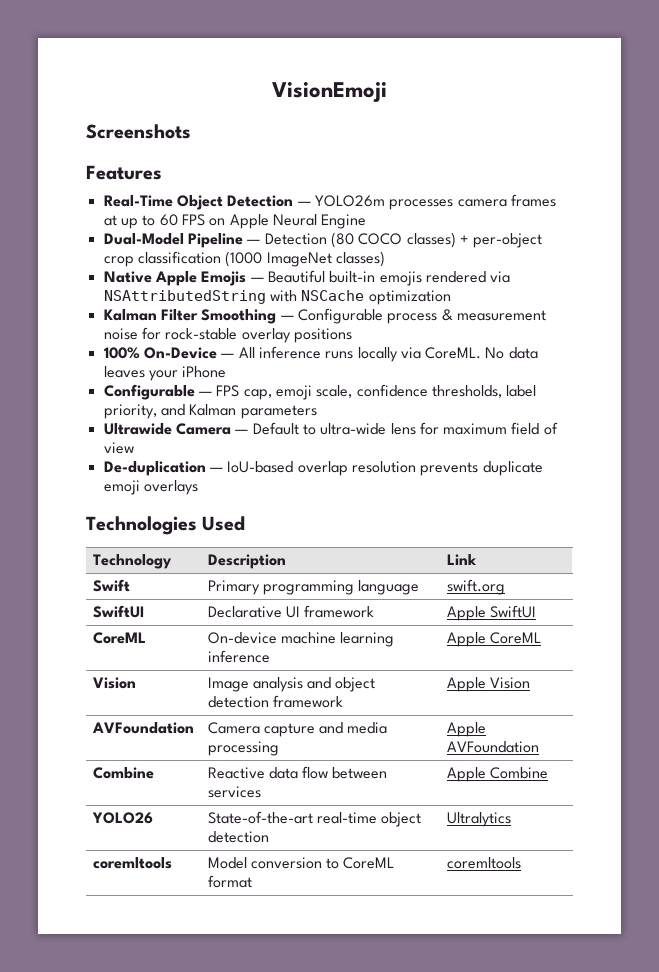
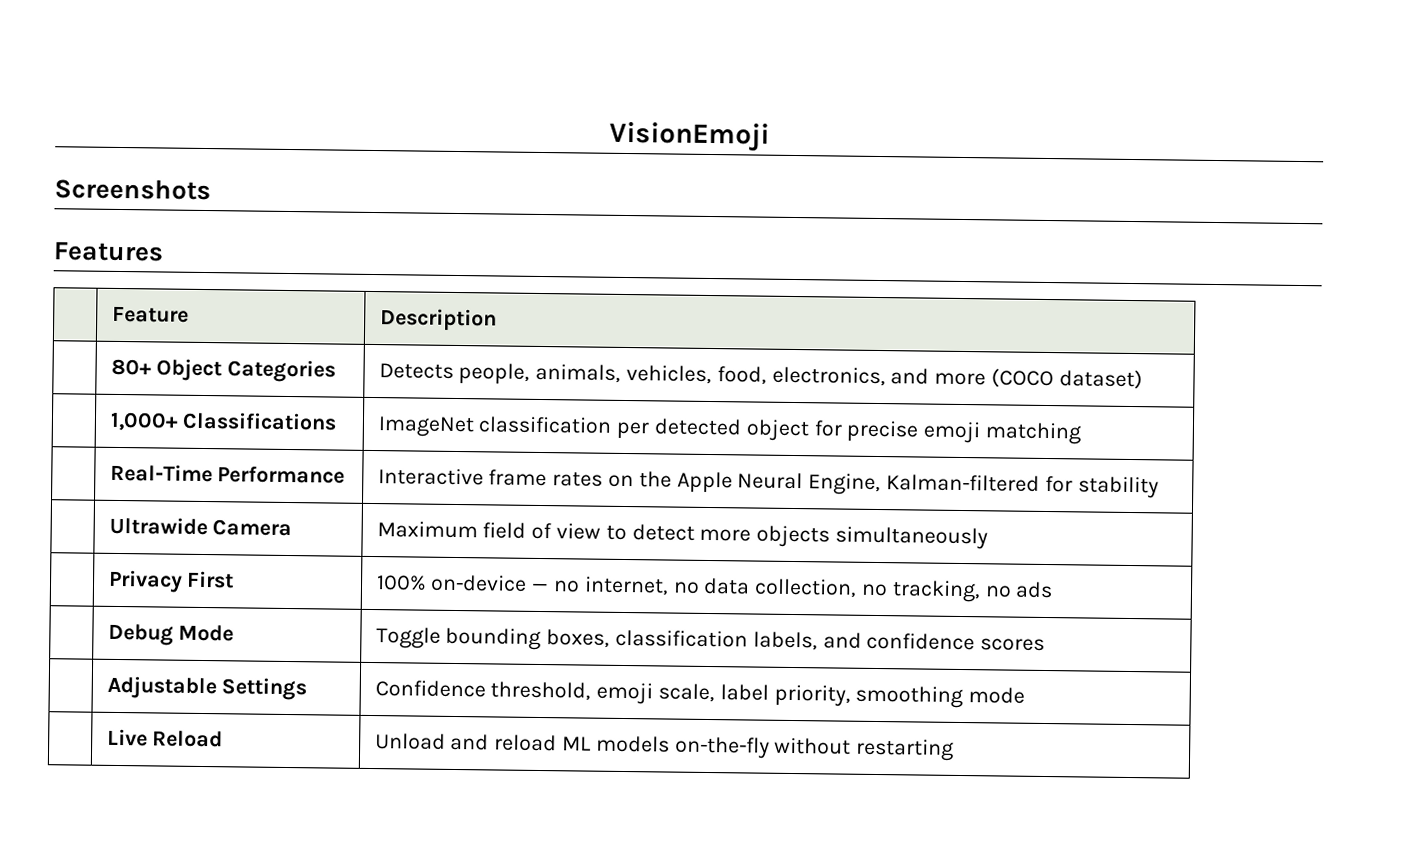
[103,194,556,210] [103,214,367,229] [103,232,543,248] [103,251,385,267] [103,270,511,286] [103,290,451,305] [103,308,546,324] [103,327,352,343] [103,346,538,362] [103,366,227,381] [103,384,537,400] [103,404,317,419] [103,422,558,435] [103,442,134,454] [103,461,543,476] [103,480,198,495] [86,516,246,535] [92,554,172,569] [207,554,286,569] [446,554,477,565] [92,579,130,592] [207,580,420,595] [446,579,505,595] [92,605,144,618] [207,605,375,618] [446,605,536,621] [92,632,146,644] [207,632,395,647] [207,650,270,663] [446,632,541,647] [92,677,136,689] [207,677,376,692] [207,695,343,708] [446,677,530,692] [91,722,194,734] [207,722,388,737] [207,741,279,756] [446,722,486,737] [446,741,539,753] [92,767,154,779] [207,766,388,779] [207,786,261,798] [446,767,548,782] [91,812,153,824] [207,811,422,827] [207,831,269,843] [446,812,511,827] [92,857,172,869] [207,857,395,869] [207,875,252,888] [446,857,521,869] // Real-Time Object Detection — YOLO26m processes camera frames at up to 60 FPS on Apple Neural Engine // Dual-Model Pipeline — Detection (80 COCO classes) + per-object crop classification (1000 ImageNet classes) // Native Apple Emojis — Beautiful built-in emojis rendered via NSAttributedString with NSCache optimization // Kalman Filter Smoothing — Configurable process & measurement noise for rock-stable overlay positions // 100% On-Device — All inference runs locally via CoreML. No data leaves your iPhone // Configurable — FPS cap, emoji scale, confidence thresholds, label priority, and Kalman parameters // Ultrawide Camera — Default to ultra-wide lens for maximum field of view // De-duplication — IoU-based overlap resolution prevents duplicate emoji overlays // Technologies Used // Technology | Description | Link // Swift | Primary programming language | swift.org // SwiftUI | Declarative UI framework | Apple SwiftUI // CoreML | On-device machine learning inference | Apple CoreML // Vision | Image analysis and object detection framework | Apple Vision // AVFoundation | Camera capture and media processing | Apple AVFoundation // Combine | Reactive data flow between services | Apple Combine // YOLO26 | State-of-the-art real-time object detection | Ultralytics // coremltools | Model conversion to CoreML format | coremltools -> [111,306,189,323] [379,308,497,332] [110,358,337,383] [378,363,1143,390] [109,411,338,431] [377,416,1082,445] [109,463,346,484] [377,468,1159,499] [108,516,293,537] [376,521,989,550] [107,569,235,593] [375,574,1054,603] [107,623,235,646] [375,627,1046,652] [106,675,308,701] [374,680,1026,709] [106,728,224,748] [374,733,955,761] // | Feature | Description // | 80+ Object Categories | Detects people, animals, vehicles, food, electronics, and more (COCO dataset) // | 1,000+ Classifications | ImageNet classification per detected object for precise emoji matching // | Real-Time Performance | Interactive frame rates on the Apple Neural Engine, Kalman-filtered for stability // | Ultrawide Camera | Maximum field of view to detect more objects simultaneously // | Privacy First | 100% on-device — no internet, no data collection, no tracking, no ads // | Debug Mode | Toggle bounding boxes, classification labels, and confidence scores // | Adjustable Settings | Confidence threshold, emoji scale, label priority, smoothing mode // | Live Reload | Unload and reload ML models on-the-fly without restarting

